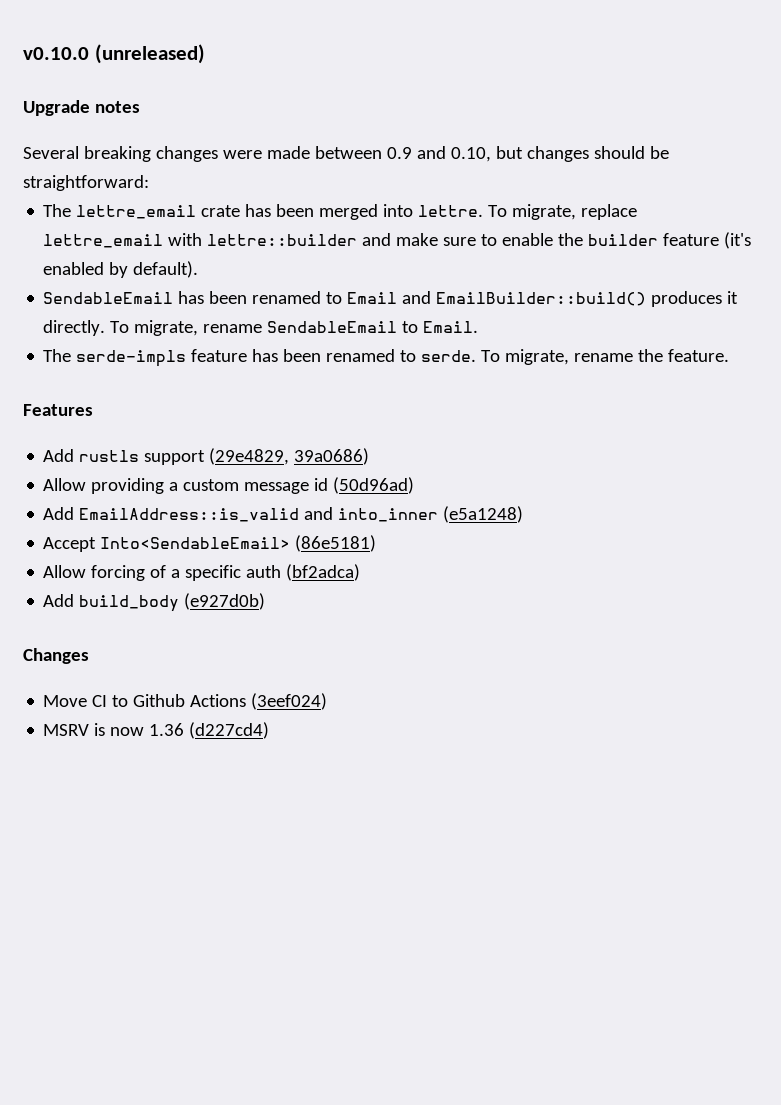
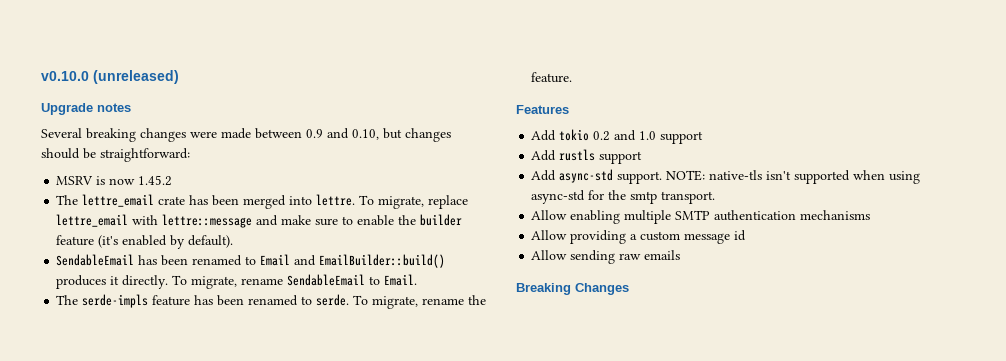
(149, 183) none -> [56,175,173,186] // MSRV is now 1.45.2
[207,234,358,246] lettre::builder -> [162,214,253,228] lettre::message
[79,448,370,465] rustls support (29e4829, 39a0686) -> [559,129,704,144] [531,149,643,164] [531,169,921,184] [531,190,716,204] [531,210,871,224] tokio 0.2 and 1.0 support // Add rustls support // Add async-std support. NOTE: native-tls isn't supported when using async-std for the smtp transport. // Allow enabling multiple SMTP authentication mechanisms
[333,477,415,494] [43,506,524,523] [43,535,377,552] [43,564,361,581] [43,593,266,612] [23,648,89,664] [43,693,328,710] [43,722,270,739] (50d96ad) // Add EmailAddress::is_valid and into_inner (e5a1248) // Accept Into<SendableEmail> (86e5181) // Allow forcing of a specific auth (bf2adca) // Add build_body (e927d0b) // Changes // Move CI to Github Actions (3eef024) // MSRV is now 1.36 (d227cd4) -> [531,250,681,264] [516,283,629,295] // Allow sending raw emails // Breaking Changes

